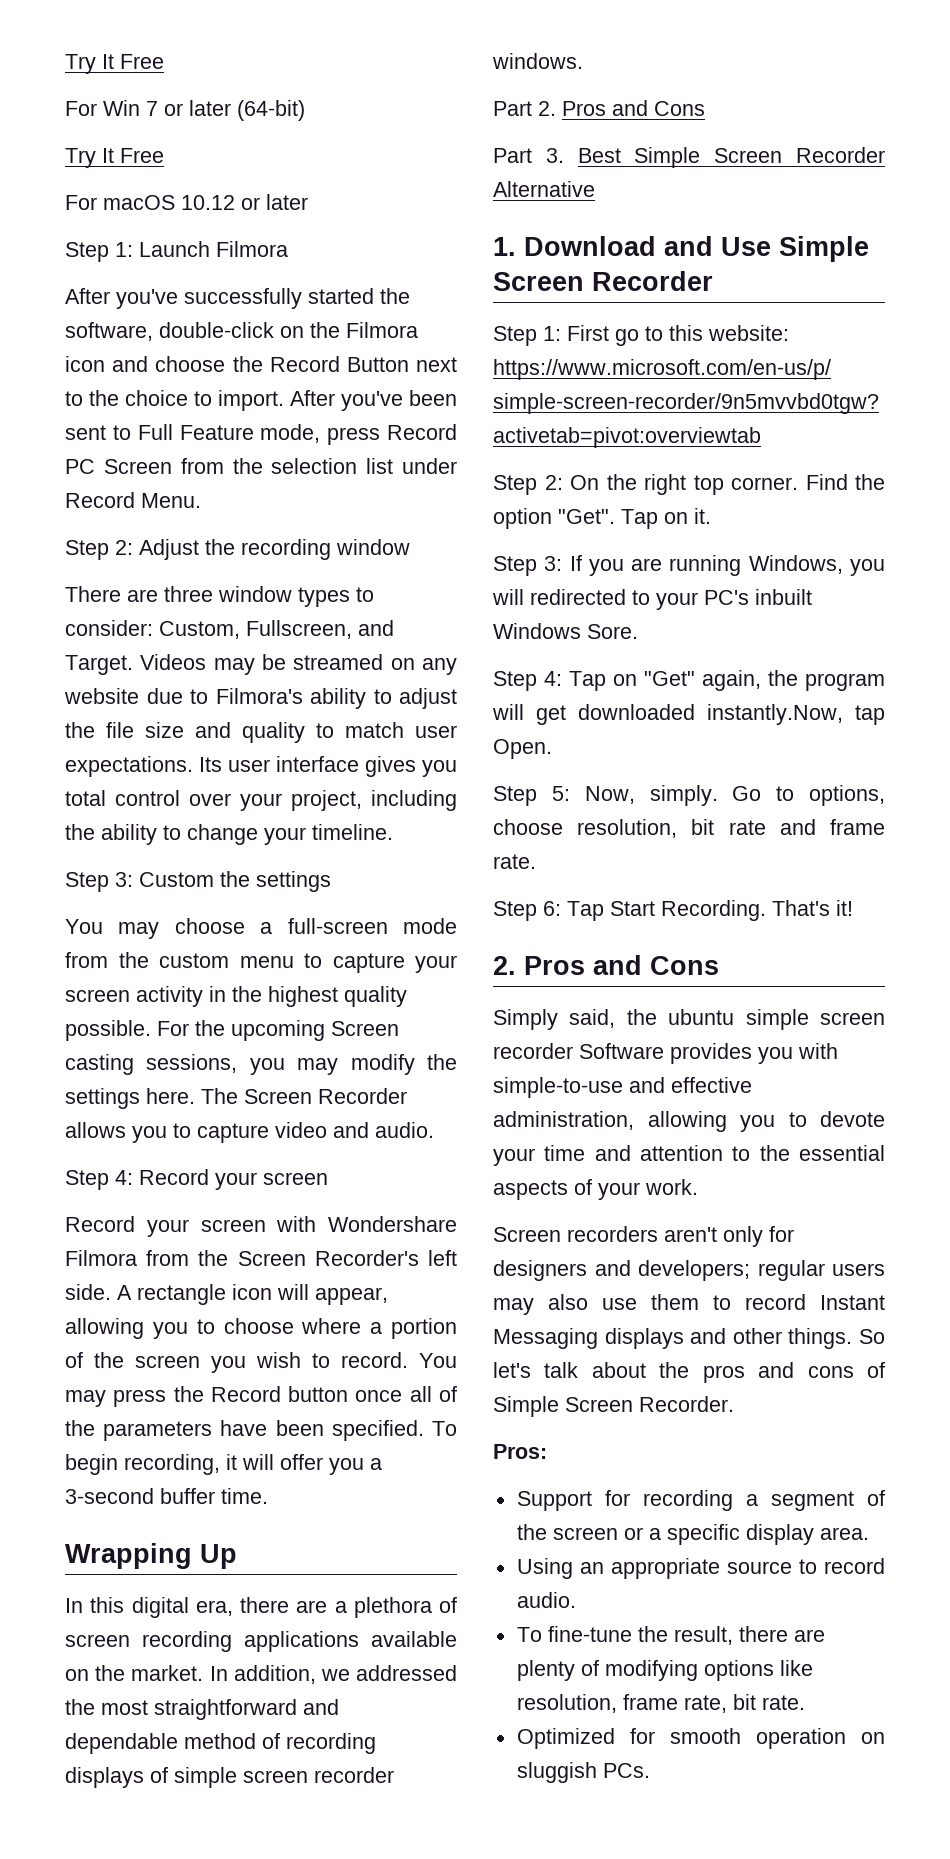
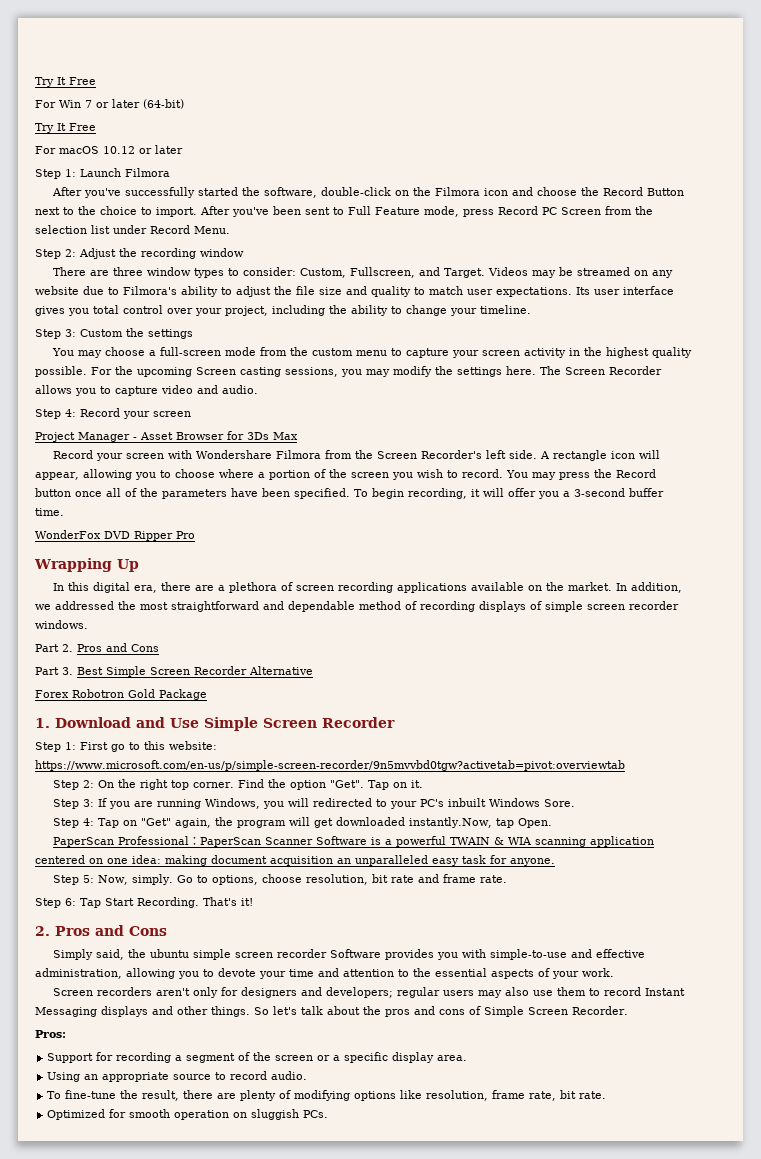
(328, 1178) none -> [35,431,298,442] // Project Manager - Asset Browser for 3Ds Max
(268, 1496) none -> [35,530,195,541] // WonderFox DVD Ripper Pro
(595, 189) none -> [35,689,207,700] // Forex Robotron Gold Package
(552, 749) none -> [52,836,654,847] [35,855,555,866] // PaperScan Professional：PaperScan Scanner Software is a powerful TWAIN & WIA scanning application centered on one idea: making document acquisition an unparalleled easy task for anyone.

